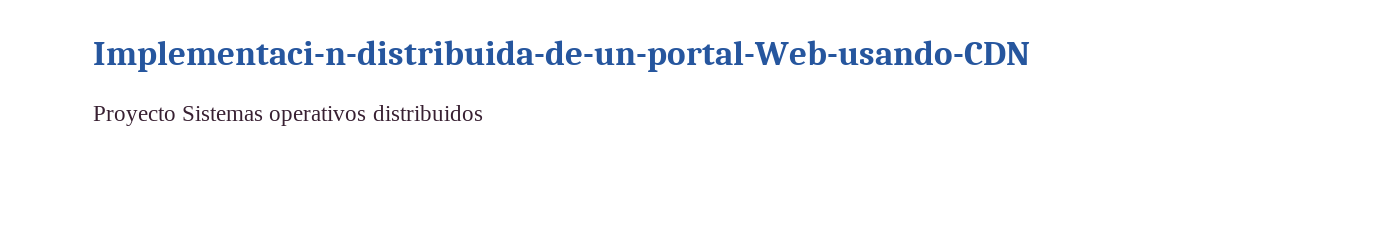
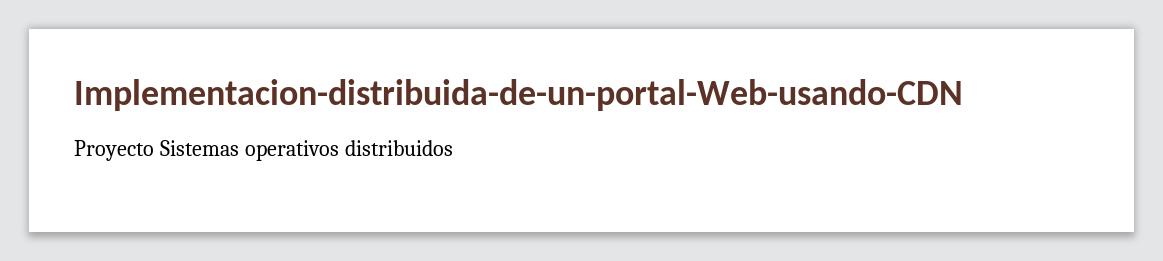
[93,40,1030,72] Implementaci-n-distribuida-de-un-portal-Web-usando-CDN -> [74,79,963,111] Implementacion-distribuida-de-un-portal-Web-usando-CDN

